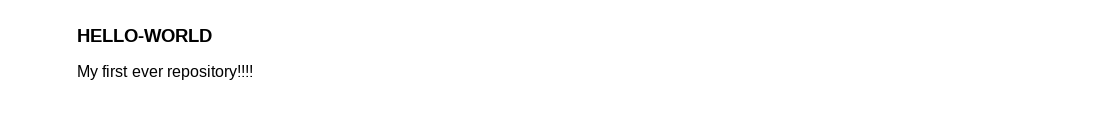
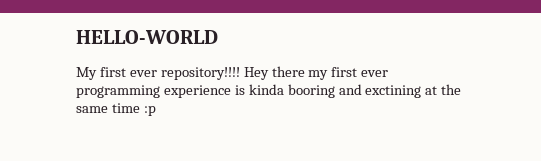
(253, 72) none -> [243,66,389,80] [76,84,462,98] [76,103,156,116] Hey there my first ever programming experience is kinda booring and exctining at the same time :p

